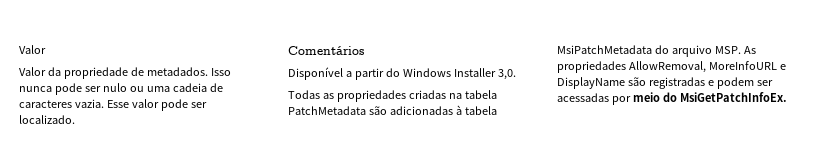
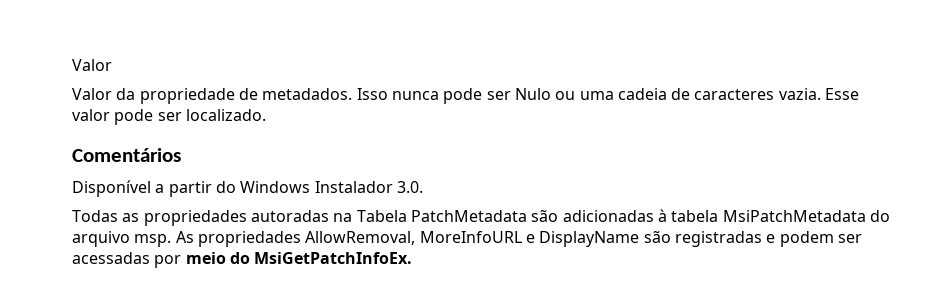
[102,83,127,92] nulo -> [514,88,551,100] Nulo
[453,68,516,80] Installer 3,0. -> [314,181,423,193] Instalador 3.0.
[408,90,497,99] criadas na tabela -> [250,210,407,222] autoradas na Tabela
[714,46,741,54] MSP. -> [134,234,172,247] msp.

